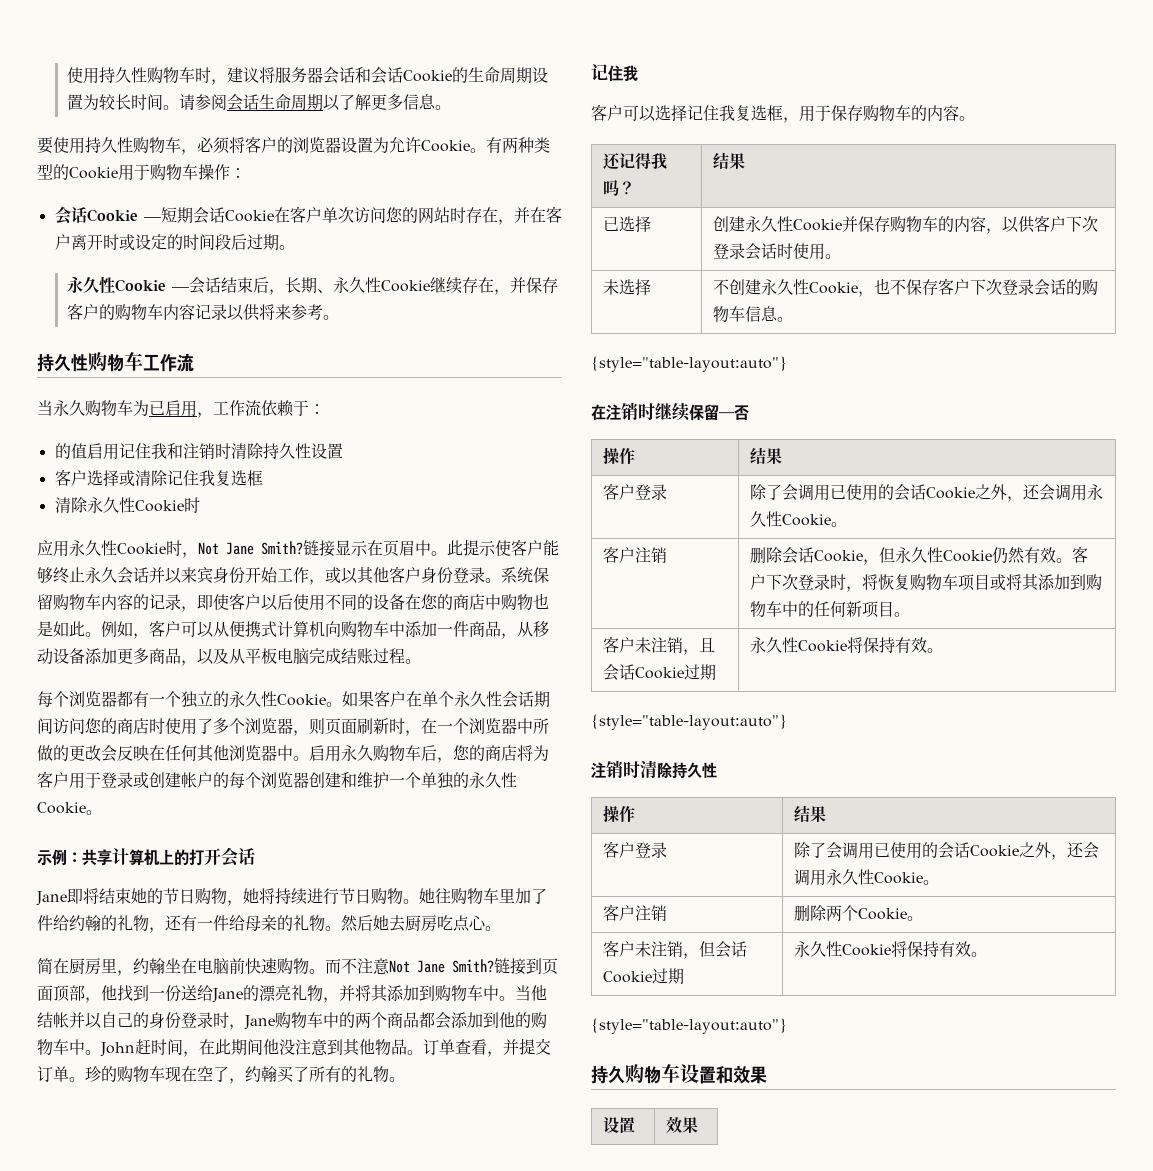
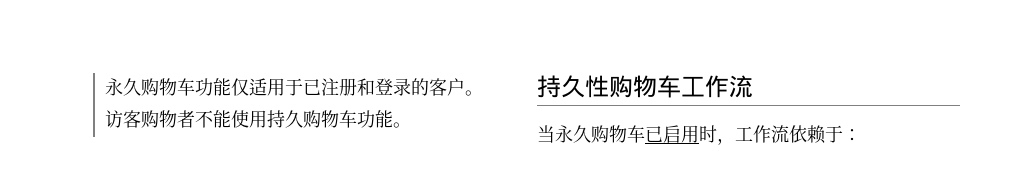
[66,67,548,85] [66,94,451,111] [37,136,550,155] [37,164,246,181] [54,206,562,225] [54,234,295,251] [66,276,558,295] [66,303,323,321] 使用持久性购物车时，建议将服务器会话和会话Cookie的生命周期设置为较长时间。请参阅会话生命周期以了解更多信息。 // 要使用持久性购物车，必须将客户的浏览器设置为允许Cookie。有两种类型的Cookie用于购物车操作： // 会话Cookie —短期会话Cookie在客户单次访问您的网站时存在，并在客户离开时或设定的时间段后过期。 // 永久性Cookie —会话结束后，长期、永久性Cookie继续存在，并保存客户的购物车内容记录以供将来参考 -> [105,78,484,96] [105,110,394,128] 永久购物车功能仅适用于已注册和登录的客户。访客购物者不能使用持久购物车功能
[133,400,197,417] 为已启用 -> [645,125,717,143] 已启用时
[54,443,343,460] [54,469,263,487] [54,497,200,513] [37,539,559,558] [37,566,549,585] [37,593,549,612] [37,620,549,639] [37,648,421,666] [37,690,550,708] [37,718,549,736] [37,745,549,763] [37,771,517,789] [37,802,102,815] [37,847,255,867] [36,888,547,906] [37,915,501,933] [37,958,558,976] [37,984,547,1003] [37,1012,547,1030] [37,1038,551,1057] [37,1066,405,1084] [591,64,638,82] [591,104,975,123] [603,153,668,170] [603,180,636,196] [713,152,746,170] [603,216,652,232] [713,215,1099,234] [713,243,842,260] [603,279,652,295] [713,278,1099,297] [713,306,794,323] [591,356,787,372] [591,402,749,421] [603,447,636,464] [750,447,783,465] [603,483,668,500] [750,484,1104,502] [750,511,848,527] [603,546,668,563] [750,546,1089,565] [750,574,1103,592] [750,601,911,618] [603,636,716,655] [603,664,717,681] [750,637,944,653] [591,714,787,730] [591,760,717,779] [603,805,636,822] [794,805,827,823] [603,841,668,858] [794,842,1100,860] [794,869,940,886] [603,904,668,921] [794,905,924,921] [603,940,748,959] [603,968,685,984] [794,941,988,957] [591,1018,787,1034] [591,1064,767,1084] [603,1117,636,1134] [666,1117,699,1133] // 的值启用记住我和注销时清除持久性设置 // 客户选择或清除记住我复选框 // 清除永久性Cookie时 // 应用永久性Cookie时，Not Jane Smith?链接显示在页眉中。此提示使客户能够终止永久会话并以来宾身份开始工作，或以其他客户身份登录。系统保留购物车内容的记录，即使客户以后使用不同的设备在您的商店中购物也是如此。例如，客户可以从便携式计算机向购物车中添加一件商品，从移动设备添加更多商品，以及从平板电脑完成结账过程。 // 每个浏览器都有一个独立的永久性Cookie。如果客户在单个永久性会话期间访问您的商店时使用了多个浏览器，则页面刷新时，在一个浏览器中所做的更改会反映在任何其他浏览器中。启用永久购物车后，您的商店将为客户用于登录或创建帐户的每个浏览器创建和维护一个单独的永久性Cookie。 // 示例：共享计算机上的打开会话 // Jane即将结束她的节日购物，她将持续进行节日购物。她往购物车里加了件给约翰的礼物，还有一件给母亲的礼物。然后她去厨房吃点心。 // 简在厨房里，约翰坐在电脑前快速购物。而不注意Not Jane Smith?链接到页面顶部，他找到一份送给Jane的漂亮礼物，并将其添加到购物车中。当他结帐并以自己的身份登录时，Jane购物车中的两个商品都会添加到他的购物车中。John赶时间，在此期间他没注意到其他物品。订单查看，并提交订单。珍的购物车现在空了，约翰买了所有的礼物。 // 记住我 // 客户可以选择记住我复选框，用于保存购物车的内容。 // 还记得我吗？ | 结果 // 已选择 | 创建永久性Cookie并保存购物车的内容，以供客户下次登录会话时使用。 // 未选择 | 不创建永久性Cookie，也不保存客户下次登录会话的购物车信息。 // {style="table-layout:auto"} // 在注销时继续保留—否 // 操作 | 结果 // 客户登录 | 除了会调用已使用的会话Cookie之外，还会调用永久性Cookie。 // 客户注销 | 删除会话Cookie，但永久性Cookie仍然有效。客户下次登录时，将恢复购物车项目或将其添加到购物车中的任何新项目。 // 客户未注销，且会话Cookie过期 | 永久性Cookie将保持有效。 // {style="table-layout:auto"} // 注销时清除持久性 // 操作 | 结果 // 客户登录 | 除了会调用已使用的会话Cookie之外，还会调用永久性Cookie。 // 客户注销 | 删除两个Cookie。 // 客户未注销，但会话Cookie过期 | 永久性Cookie将保持有效。 // {style="table-layout:auto"} // 持久购物车设置和效果 // 设置 | 效果 -> (861, 135) none

